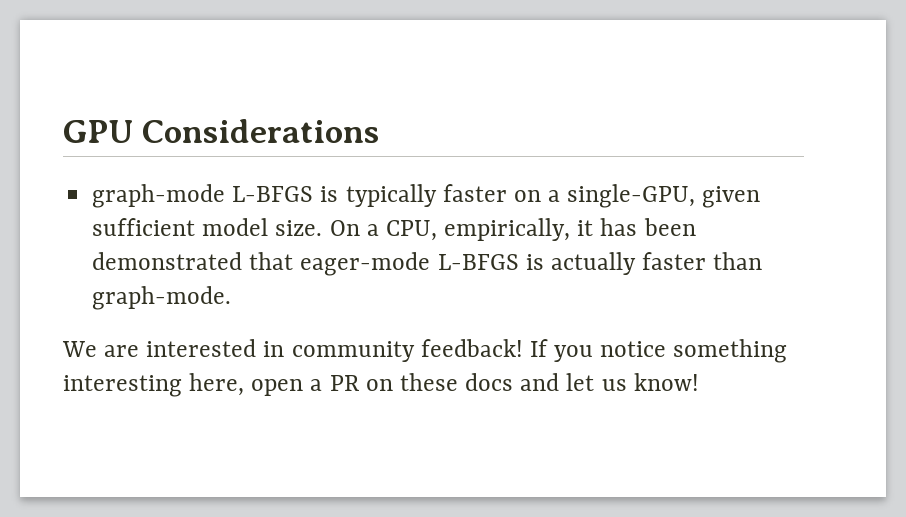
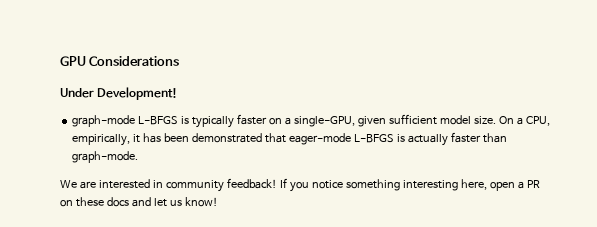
(380, 131) none -> [60,87,178,100] // Under Development!

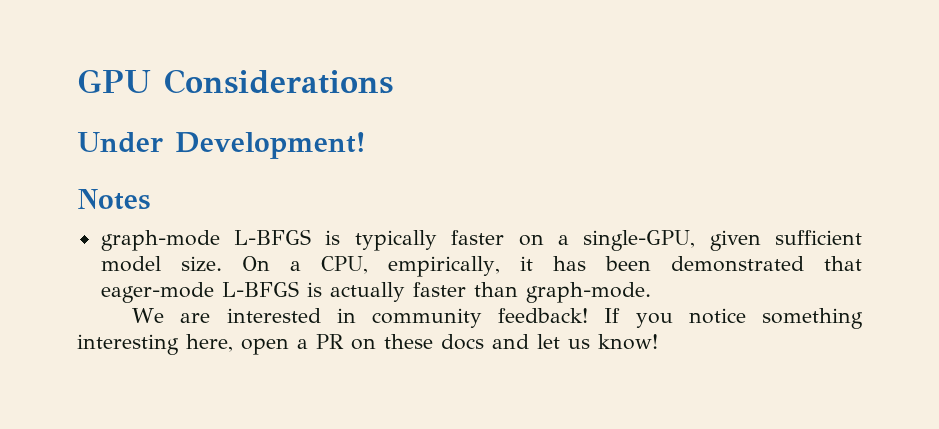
(178, 93) none -> [77,189,150,210] // Notes

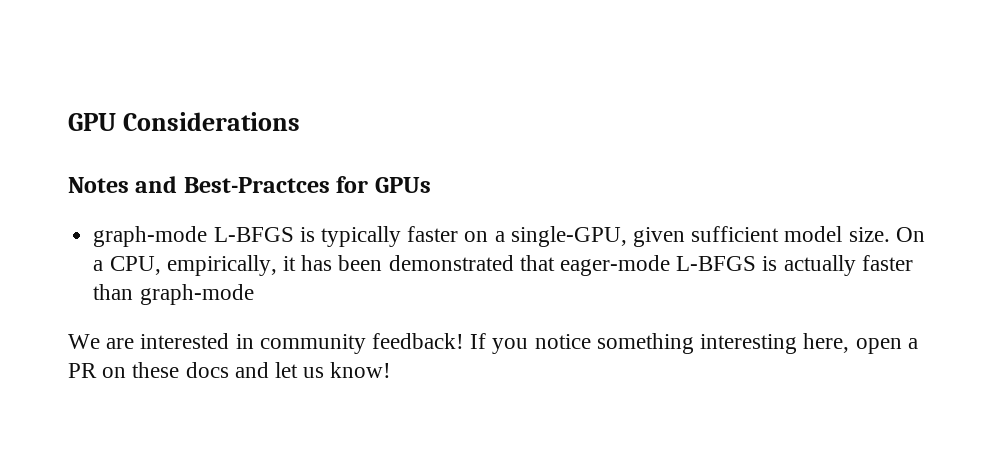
[77,132,365,159] // Under Development! -> (300, 121) none
(150, 199) none -> [135,176,431,193] and Best-Practces for GPUs
[525,282,651,303] graph-mode. -> [139,284,254,305] graph-mode

